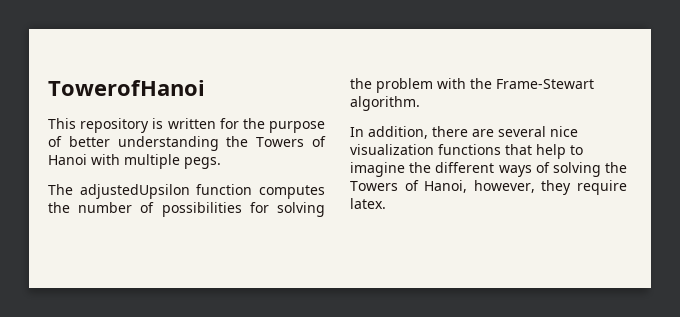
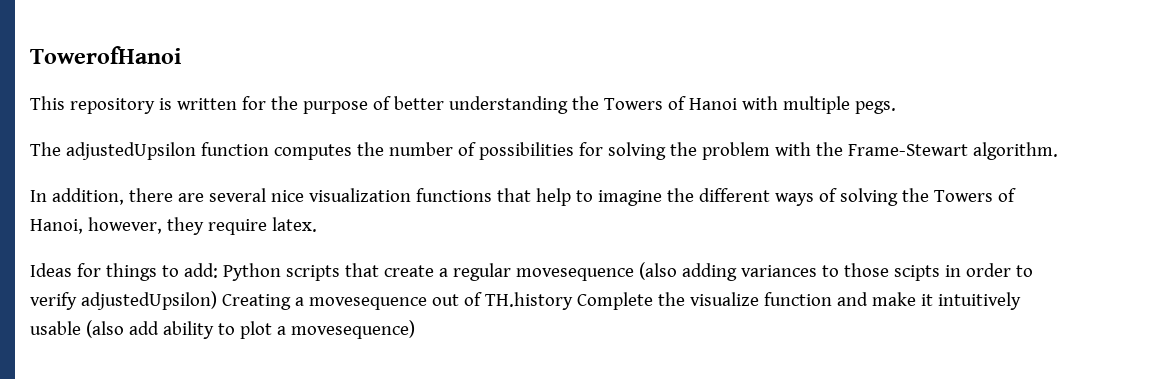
(386, 203) none -> [30,262,1033,281] [30,291,1021,310] [30,320,415,339] // Ideas for things to add: Python scripts that create a regular movesequence (also adding variances to those scipts in order to verify adjustedUpsilon) Creating a movesequence out of TH.history Complete the visualize function and make it intuitively usable (also add ability to plot a movesequence)

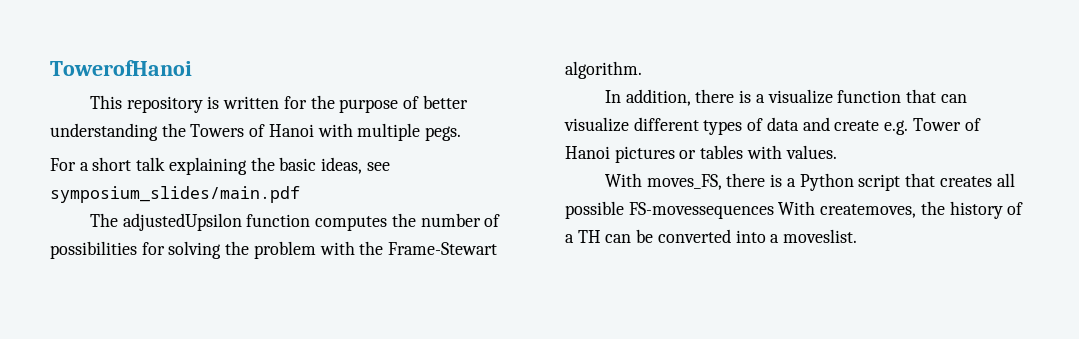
(896, 107) none -> [50,157,390,175] [50,186,300,203] // For a short talk explaining the basic ideas, see symposium_slides/main.pdf
[177,188,1016,206] [30,217,317,235] [30,262,1033,281] [30,291,1021,310] [30,320,415,339] are several nice visualization functions that help to imagine the different ways of solving the Towers of Hanoi, however, they require latex. // Ideas for things to add: Python scripts that create a regular movesequence (also adding variances to those scipts in order to verify adjustedUpsilon) Creating a movesequence out of TH.history Complete the visualize function and make it intuitively usable (also add ability to plot a movesequence) -> [739,89,967,104] [564,117,981,135] [565,145,837,163] [605,173,1015,191] [565,201,1024,219] [565,229,858,243] is a visualize function that can visualize different types of data and create e.g. Tower of Hanoi pictures or tables with values. // With moves_FS, there is a Python script that creates all possible FS-movessequences With createmoves, the history of a TH can be converted into a moveslist.

